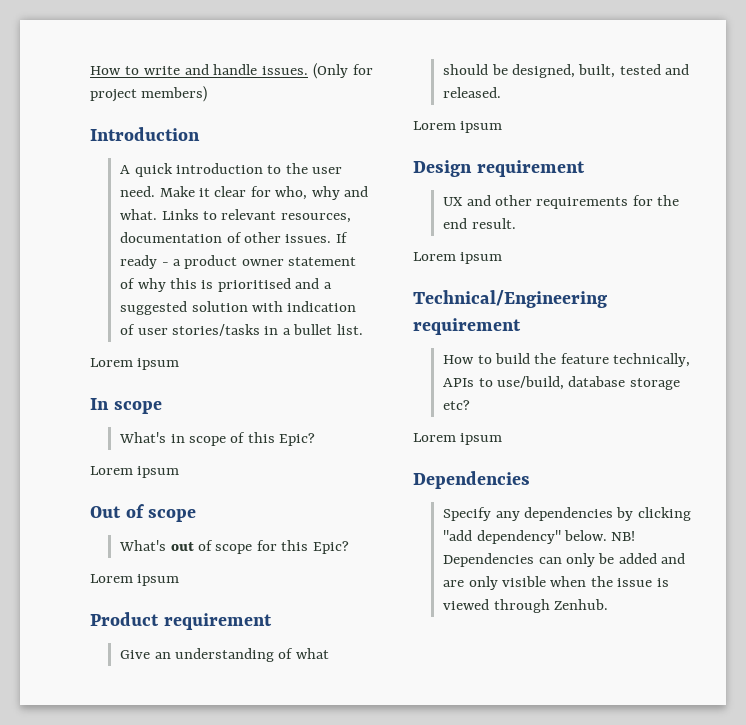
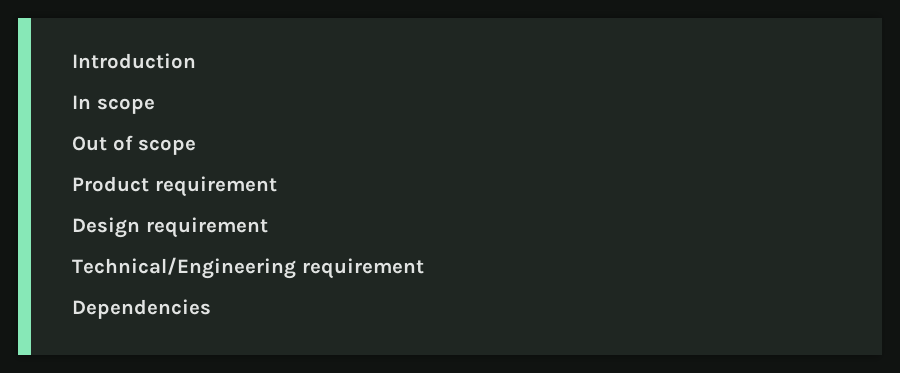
[90,63,373,79] [90,86,208,102] [90,127,200,141] [120,163,343,177] [120,186,369,200] [120,209,351,223] [120,232,348,243] [120,255,357,269] [120,278,332,292] [120,301,357,315] [120,324,363,336] [90,358,180,370] [90,398,162,414] [119,432,316,446] [90,466,180,478] [90,504,197,522] [119,540,349,554] [90,574,180,586] [90,612,272,630] [120,648,329,662] [443,64,690,78] [443,87,502,98] [413,121,503,133] [413,160,585,177] [443,195,680,209] [443,218,516,229] [413,252,503,264] [413,290,607,308] [413,318,521,335] [443,353,691,367] [443,376,680,390] [443,400,471,410] [413,433,503,445] [413,471,530,489] [443,507,691,521] [443,530,636,544] [443,553,686,567] [443,576,669,590] [443,599,608,613] How to write and handle issues. (Only for project members) // Introduction // A quick introduction to the user need. Make it clear for who, why and what. Links to relevant resources, documentation of other issues. If ready - a product owner statement of why this is prioritised and a suggested solution with indication of user stories/tasks in a bullet list. // Lorem ipsum // In scope // What's in scope of this Epic? // Lorem ipsum // Out of scope // What's out of scope for this Epic? // Lorem ipsum // Product requirement // Give an understanding of what should be designed, built, tested and released. // Lorem ipsum // Design requirement // UX and other requirements for the end result. // Lorem ipsum // Technical/Engineering requirement // How to build the feature technically, APIs to use/build, database storage etc? // Lorem ipsum // Dependencies // Specify any dependencies by clicking "add dependency" below. NB! Dependencies can only be added and are only visible when the issue is viewed through Zenhub. -> [72,53,196,69] [72,95,155,114] [72,135,197,155] [72,176,277,197] [72,217,268,238] [72,257,424,279] [72,299,211,319] Introduction // In scope // Out of scope // Product requirement // Design requirement // Technical/Engineering requirement // Dependencies

